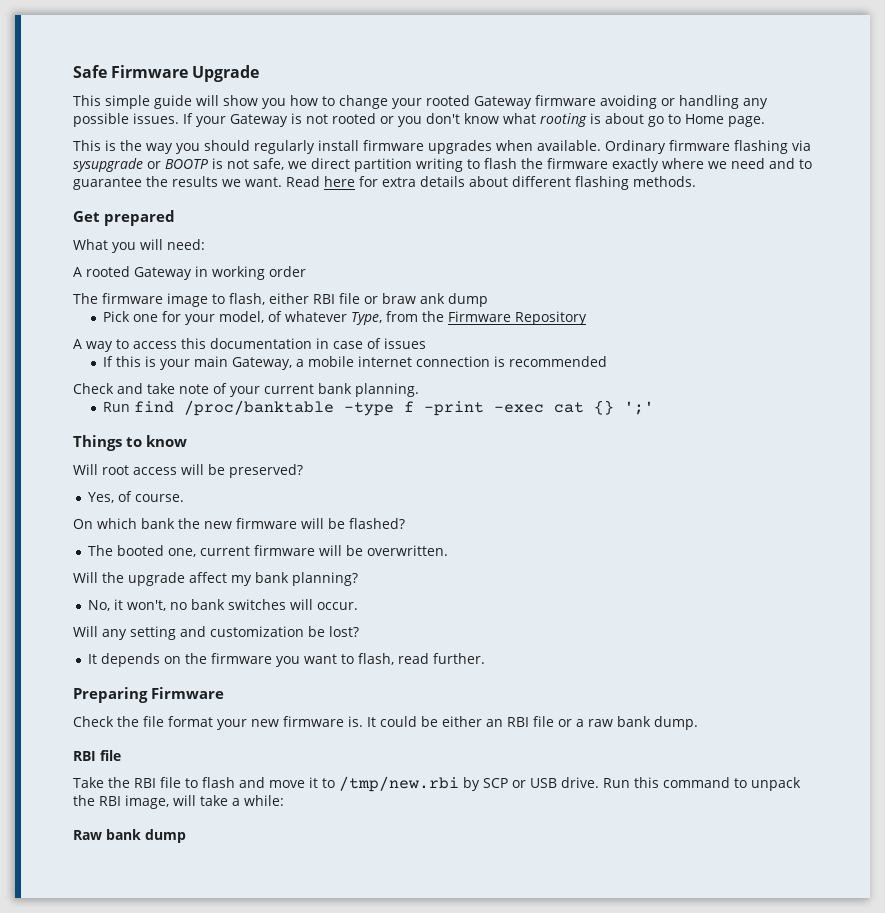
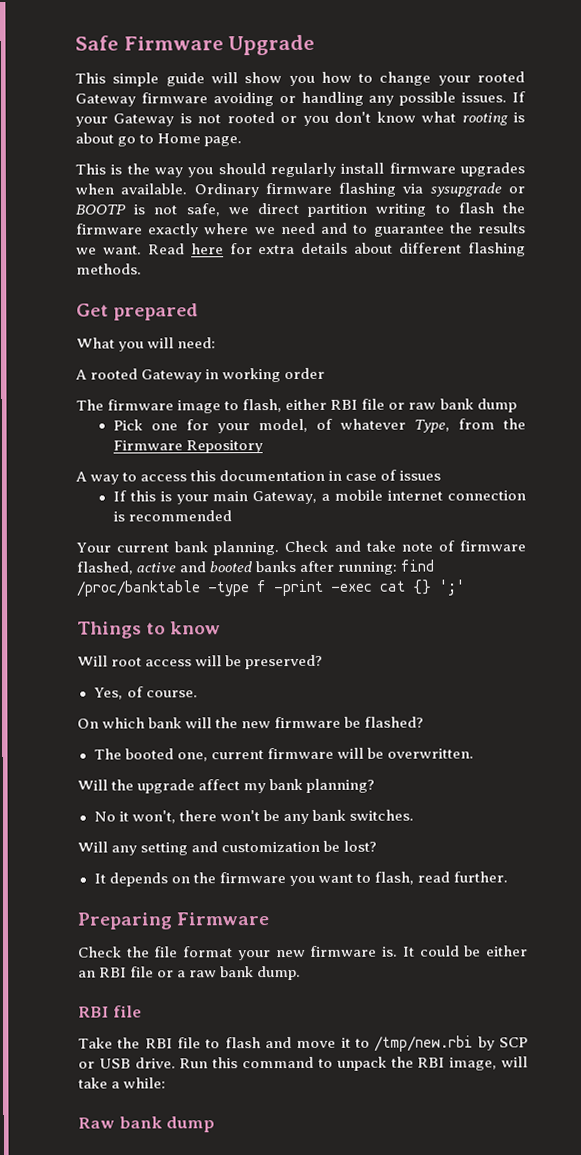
[382,293,445,304] braw ank -> [408,398,474,410] raw bank
(608, 361) none -> [76,541,280,556] Your current bank planning.
[230,383,419,397] [103,402,131,412] your current bank planning. // Run -> [459,540,526,552] [76,560,398,575] firmware flashed, active and booted banks after running:
(175, 523) none -> [185,717,213,729] will
[301,518,324,529] will -> (342, 722) none
[87,600,110,611] No, -> [93,811,116,822] No
[169,599,358,610] no bank switches will occur. -> [178,809,414,825] there won't be any bank switches.

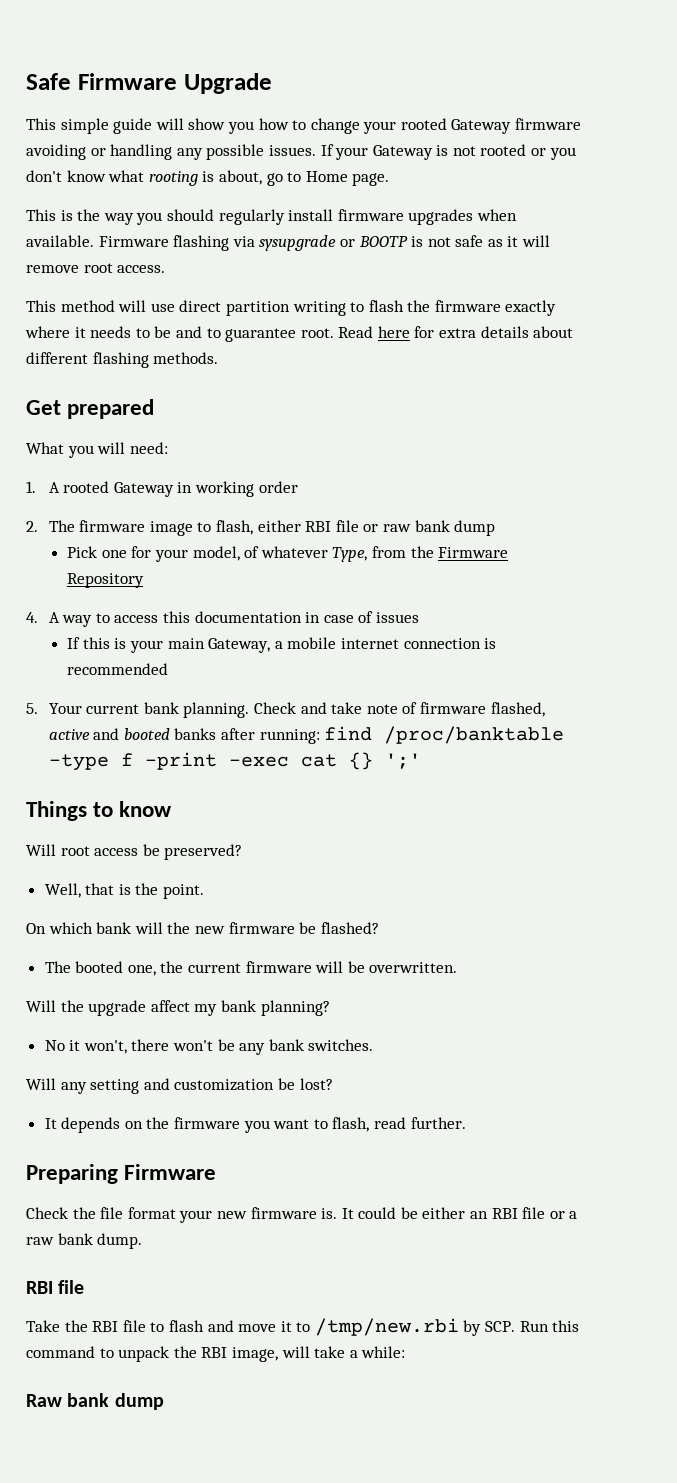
[75,132,114,144] about -> [218,170,262,185] about,
[193,182,332,198] Ordinary firmware -> [98,236,169,247] Firmware
[185,203,249,217] safe, we -> [455,235,551,247] [26,263,166,273] [26,300,175,312] safe as it will remove root access. // This method will use
[254,222,526,237] [76,245,142,255] we need and to guarantee the results we want. -> [74,326,334,342] it needs to be and to guarantee root.
(217, 343) none -> [26,481,36,493] 1.
(326, 373) none -> [26,521,38,532] 2.
(263, 447) none -> [26,612,38,623] 4.
(232, 516) none -> [26,703,38,714] 5.
[195,655,223,667] will -> (139, 852) none
[93,686,198,700] Yes, of course. -> [44,883,205,899] Well, that is the point.
(208, 757) none -> [160,961,184,973] the
[499,1037,528,1048] [78,1057,176,1069] SCP or USB drive. -> [485,1321,516,1332] SCP.

